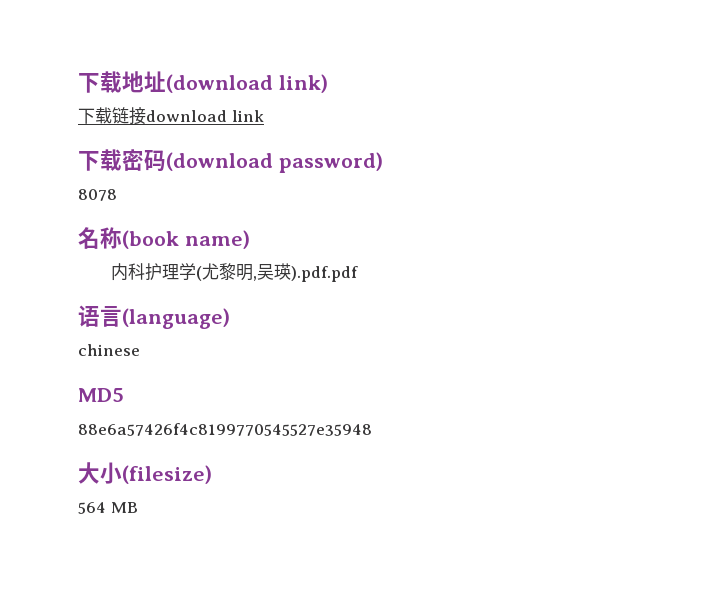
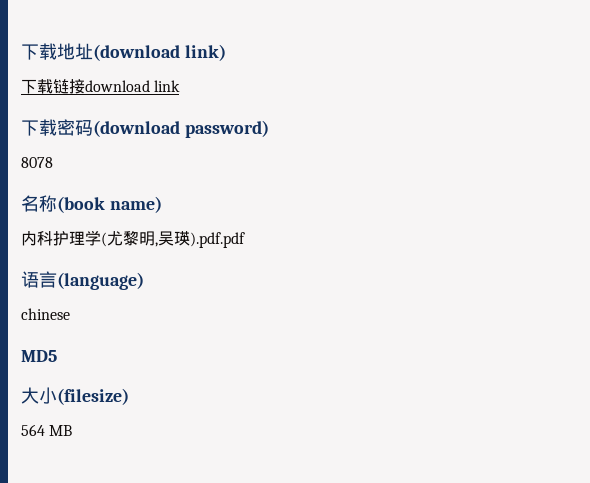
[78,423,372,436] // 88e6a57426f4c8199770545527e35948 -> (57, 356) none

